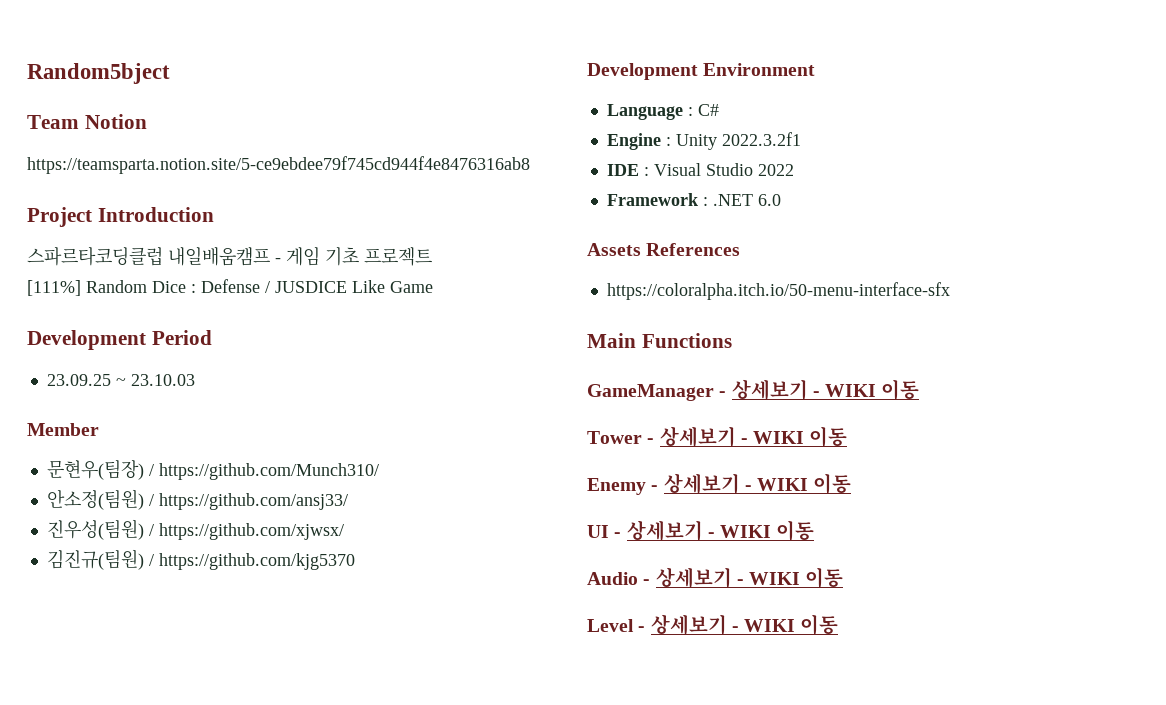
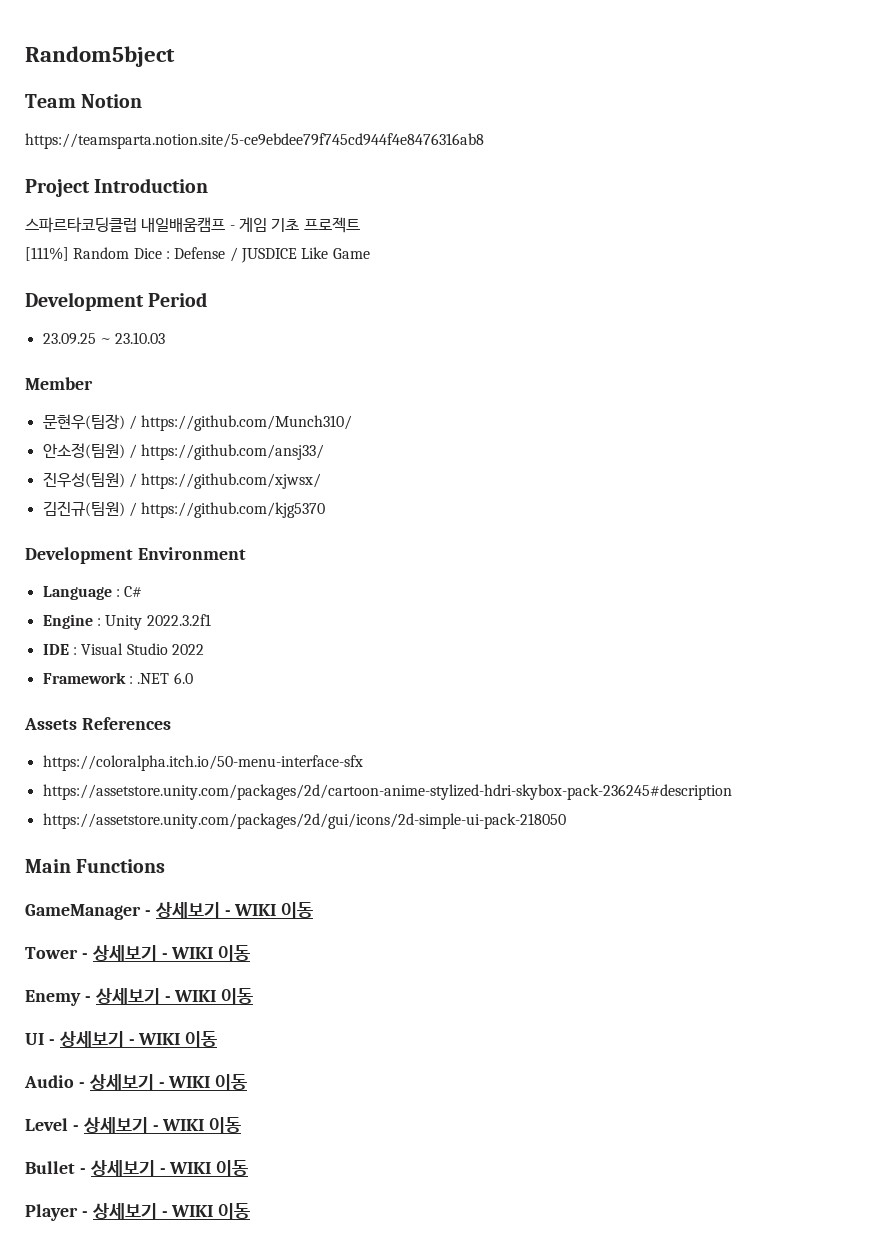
(950, 291) none -> [42,784,732,800] [42,813,566,829] // https://assetstore.unity.com/packages/2d/cartoon-anime-stylized-hdri-skybox-pack-236245#description // https://assetstore.unity.com/packages/2d/gui/icons/2d-simple-ui-pack-218050
(839, 624) none -> [25,1160,249,1177] [25,1203,251,1221] // Bullet - 상세보기 - WIKI 이동 // Player - 상세보기 - WIKI 이동

